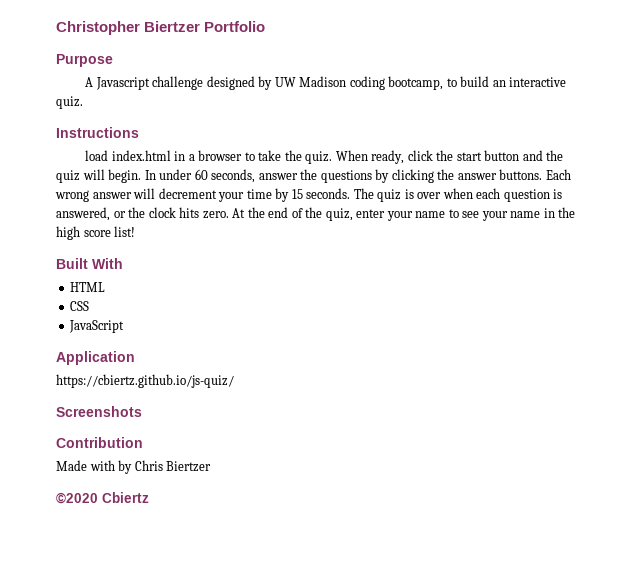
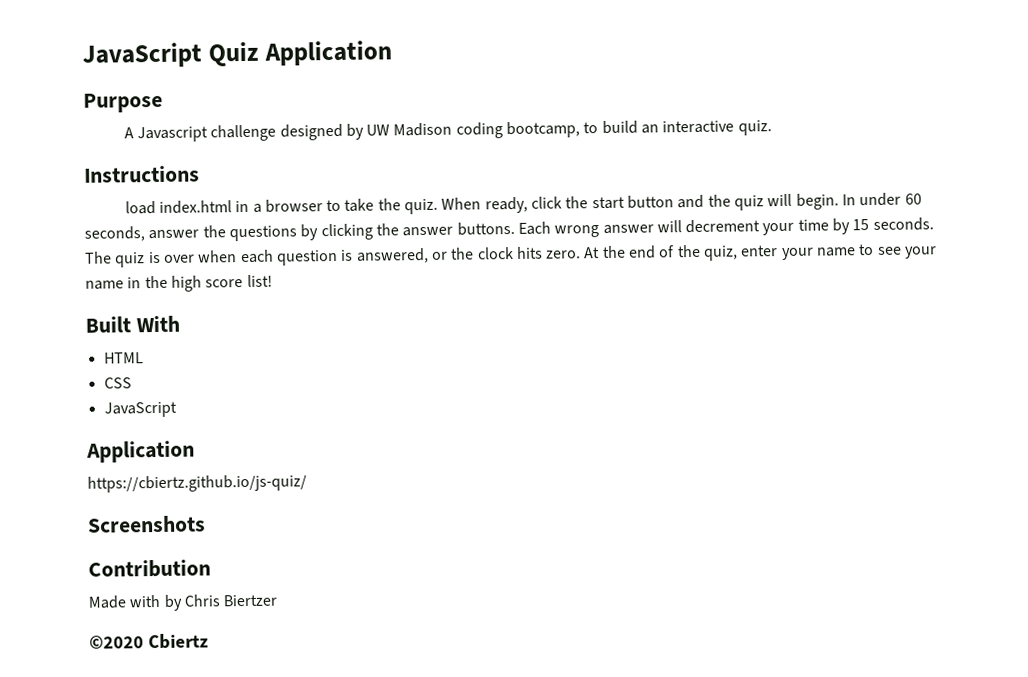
[56,21,266,35] Christopher Biertzer Portfolio -> [82,40,392,68] JavaScript Quiz Application

